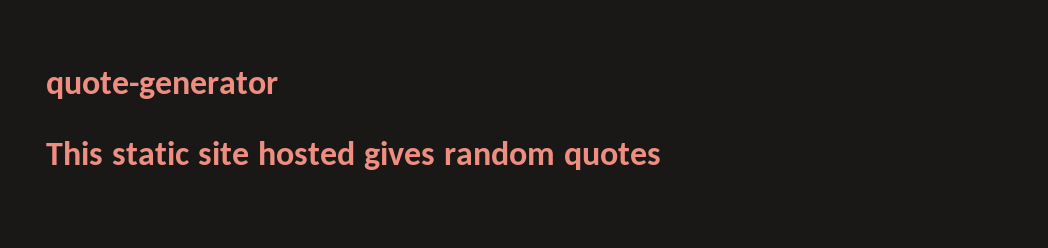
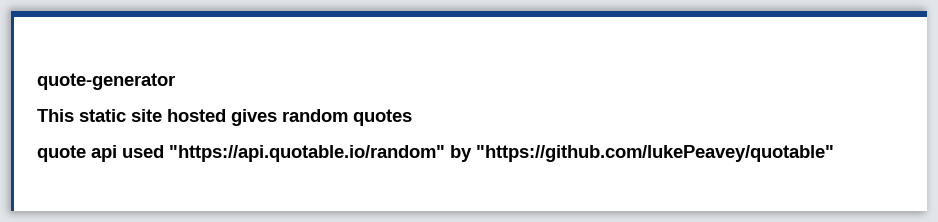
(662, 156) none -> [37,145,834,162] // quote api used "https://api.quotable.io/random" by "https://github.com/lukePeavey/quotable"

